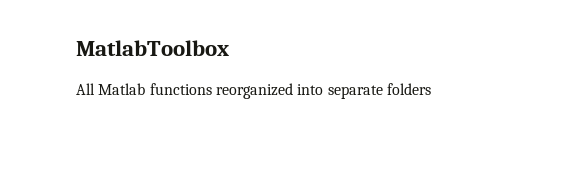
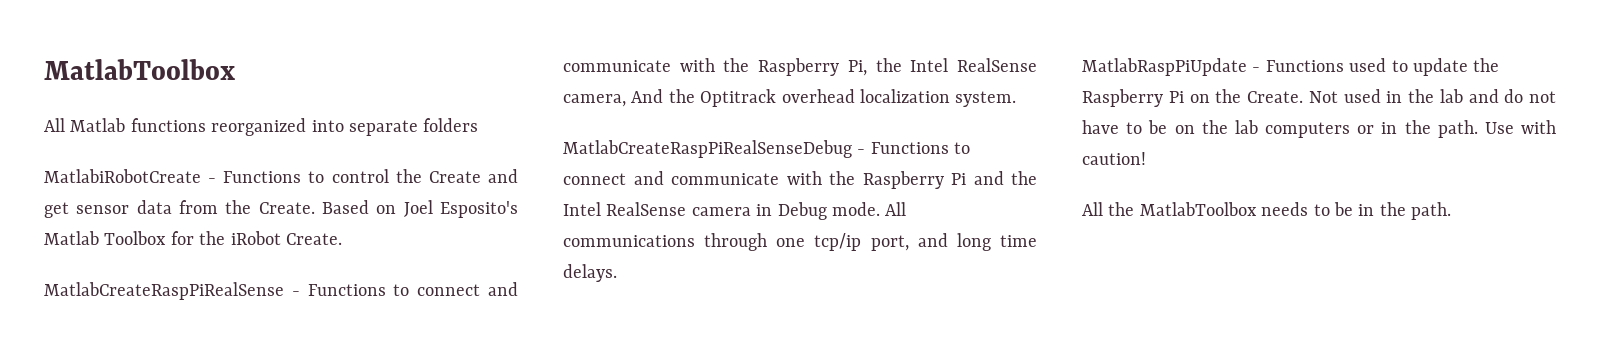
(431, 89) none -> [44,169,519,183] [44,200,518,218] [44,231,342,245] [44,282,518,300] [563,58,1037,76] [563,89,1017,107] [563,140,971,158] [563,171,1037,189] [563,202,907,220] [563,233,1037,251] [563,264,617,282] [1082,58,1500,76] [1082,89,1556,107] [1082,120,1556,138] [1082,152,1146,165] [1082,202,1452,220] // MatlabiRobotCreate - Functions to control the Create and get sensor data from the Create. Based on Joel Esposito's Matlab Toolbox for the iRobot Create. // MatlabCreateRaspPiRealSense - Functions to connect and communicate with the Raspberry Pi, the Intel RealSense camera, And the Optitrack overhead localization system. // MatlabCreateRaspPiRealSenseDebug - Functions to connect and communicate with the Raspberry Pi and the Intel RealSense camera in Debug mode. All communications through one tcp/ip port, and long time delays. // MatlabRaspPiUpdate - Functions used to update the Raspberry Pi on the Create. Not used in the lab and do not have to be on the lab computers or in the path. Use with caution! // All the MatlabToolbox needs to be in the path.

